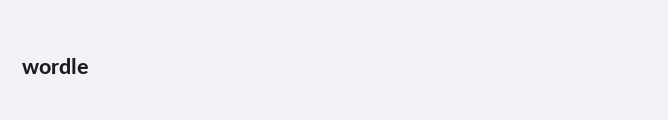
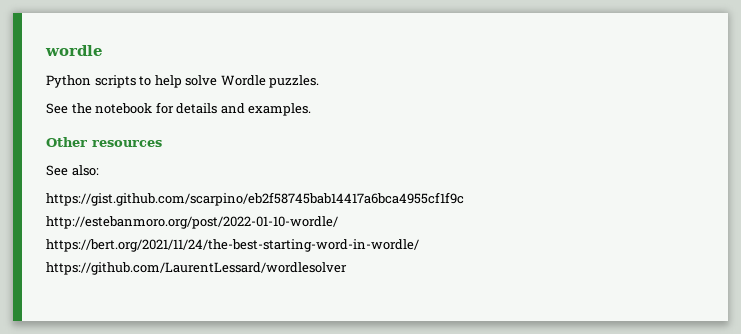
(89, 66) none -> [46,75,320,88] [46,102,312,116] [46,137,162,147] [46,165,99,176] [46,192,464,206] [46,216,338,229] [46,239,419,252] [46,262,347,275] // Python scripts to help solve Wordle puzzles. // See the notebook for details and examples. // Other resources // See also: // https://gist.github.com/scarpino/eb2f58745bab14417a6bca4955cf1f9c // http://estebanmoro.org/post/2022-01-10-wordle/ // https://bert.org/2021/11/24/the-best-starting-word-in-wordle/ // https://github.com/LaurentLessard/wordlesolver

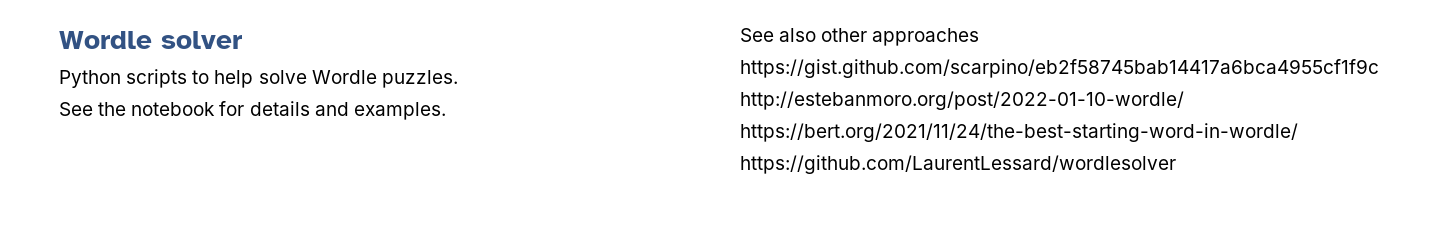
[45,45,103,56] wordle -> [59,31,242,49] Wordle solver
[46,137,162,147] [46,165,99,176] // Other resources // See also: -> [740,28,980,46] // See also other approaches

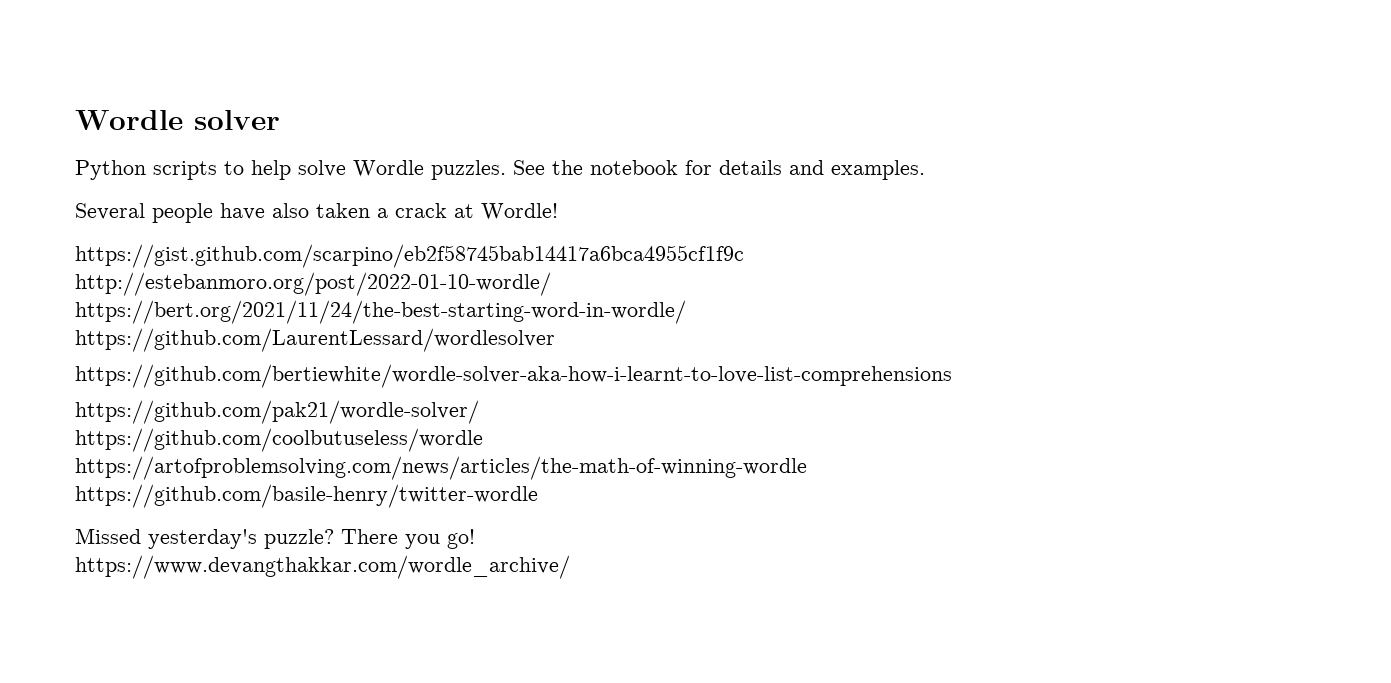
(458, 79) // -> (506, 170) none
[740,28,980,46] [740,59,1379,78] [740,91,1184,110] [740,123,1298,142] [740,155,1176,174] See also other approaches // https://gist.github.com/scarpino/eb2f58745bab14417a6bca4955cf1f9c // http://estebanmoro.org/post/2022-01-10-wordle/ // https://bert.org/2021/11/24/the-best-starting-word-in-wordle/ // https://github.com/LaurentLessard/wordlesolver -> [75,203,558,223] [75,244,744,268] [75,272,551,296] [75,300,686,324] [75,328,555,352] [75,364,952,388] [75,400,479,424] [75,428,483,452] [75,456,807,480] [75,484,538,508] [75,528,475,549] [75,555,570,579] Several people have also taken a crack at Wordle! // https://gist.github.com/scarpino/eb2f58745bab14417a6bca4955cf1f9c // http://estebanmoro.org/post/2022-01-10-wordle/ // https://bert.org/2021/11/24/the-best-starting-word-in-wordle/ // https://github.com/LaurentLessard/wordlesolver // https://github.com/bertiewhite/wordle-solver-aka-how-i-learnt-to-love-list-comprehensions // https://github.com/pak21/wordle-solver/ // https://github.com/coolbutuseless/wordle // https://artofproblemsolving.com/news/articles/the-math-of-winning-wordle // https://github.com/basile-henry/twitter-wordle // Missed yesterday's puzzle? There you go! // https://www.devangthakkar.com/wordle_archive/

